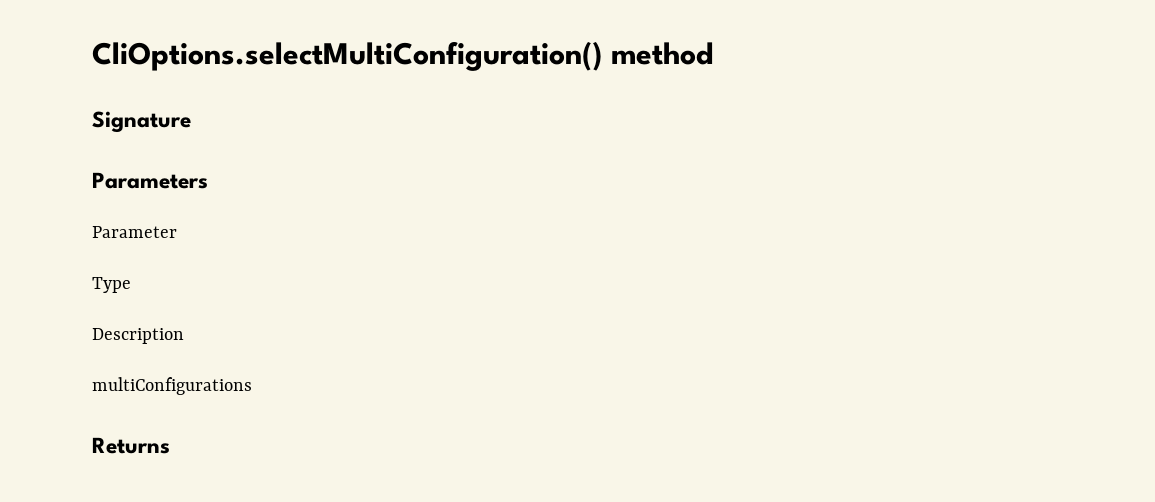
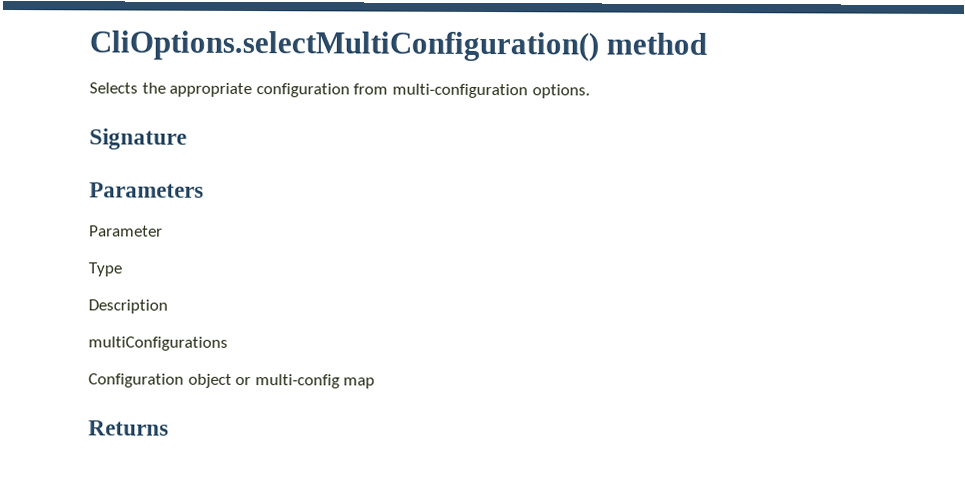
(714, 53) none -> [89,82,590,99] // Selects the appropriate configuration from multi-configuration options.
(252, 386) none -> [88,373,376,389] // Configuration object or multi-config map

